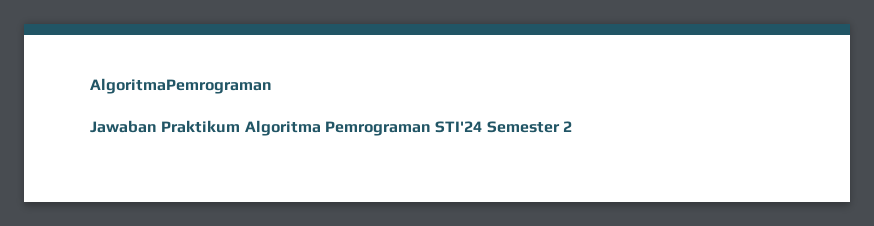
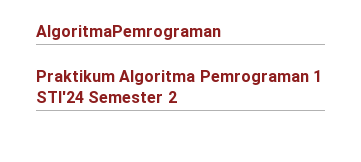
[90,120,157,133] Jawaban -> (221, 32) none
(431, 128) none -> [312,70,322,82] 1

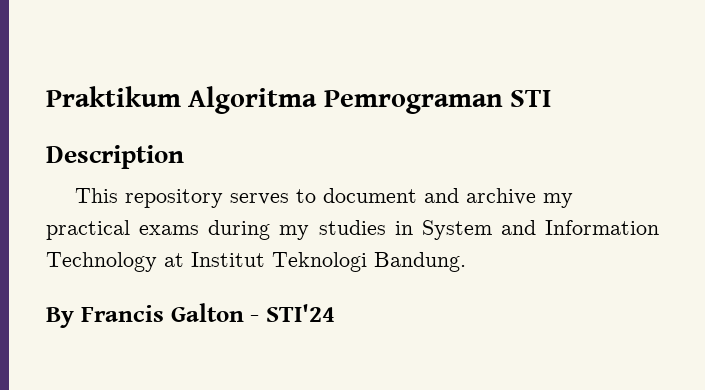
[36,25,221,40] AlgoritmaPemrograman // -> (46, 96) none
[312,70,322,82] [36,91,177,103] 1 STI'24 Semester 2 -> [510,90,552,107] [46,145,184,169] [75,188,574,208] [46,220,659,240] [46,252,466,272] [46,303,335,328] STI // Description // This repository serves to document and archive my practical exams during my studies in System and Information Technology at Institut Teknologi Bandung. // By Francis Galton - STI'24

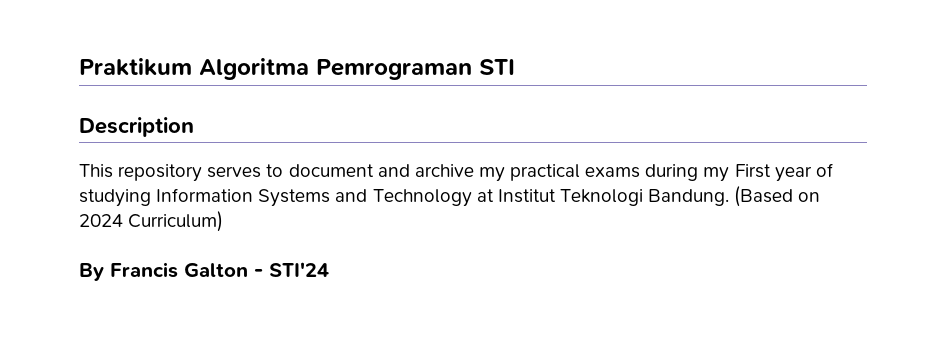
[318,220,659,240] studies in System and Information -> [734,163,833,182] [79,188,368,207] First year of studying Information Systems and
(466, 262) none -> [734,186,821,207] [79,211,224,232] (Based on 2024 Curriculum)

